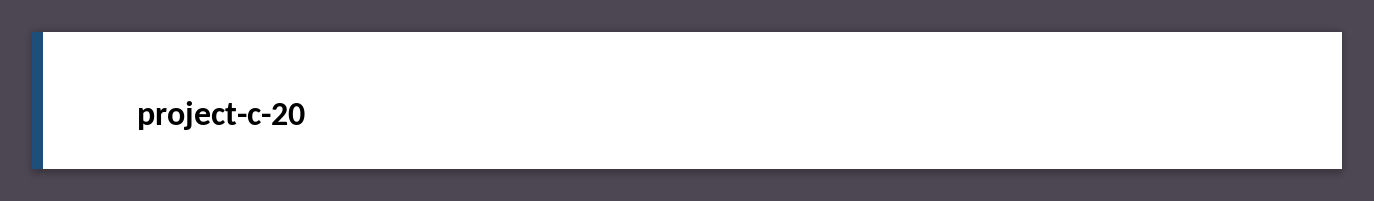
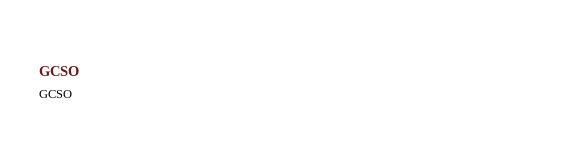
[137,101,305,130] project-c-20 -> [39,66,79,76] [39,90,72,98] GCSO // GCSO

